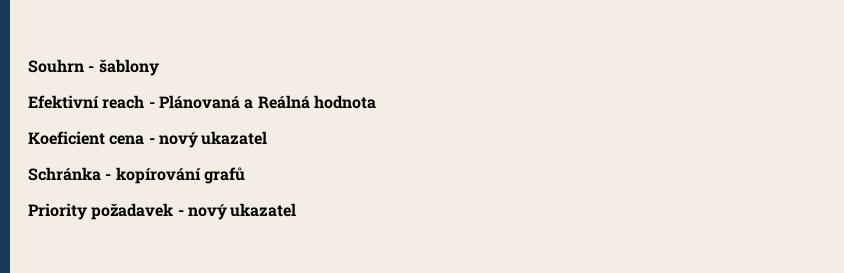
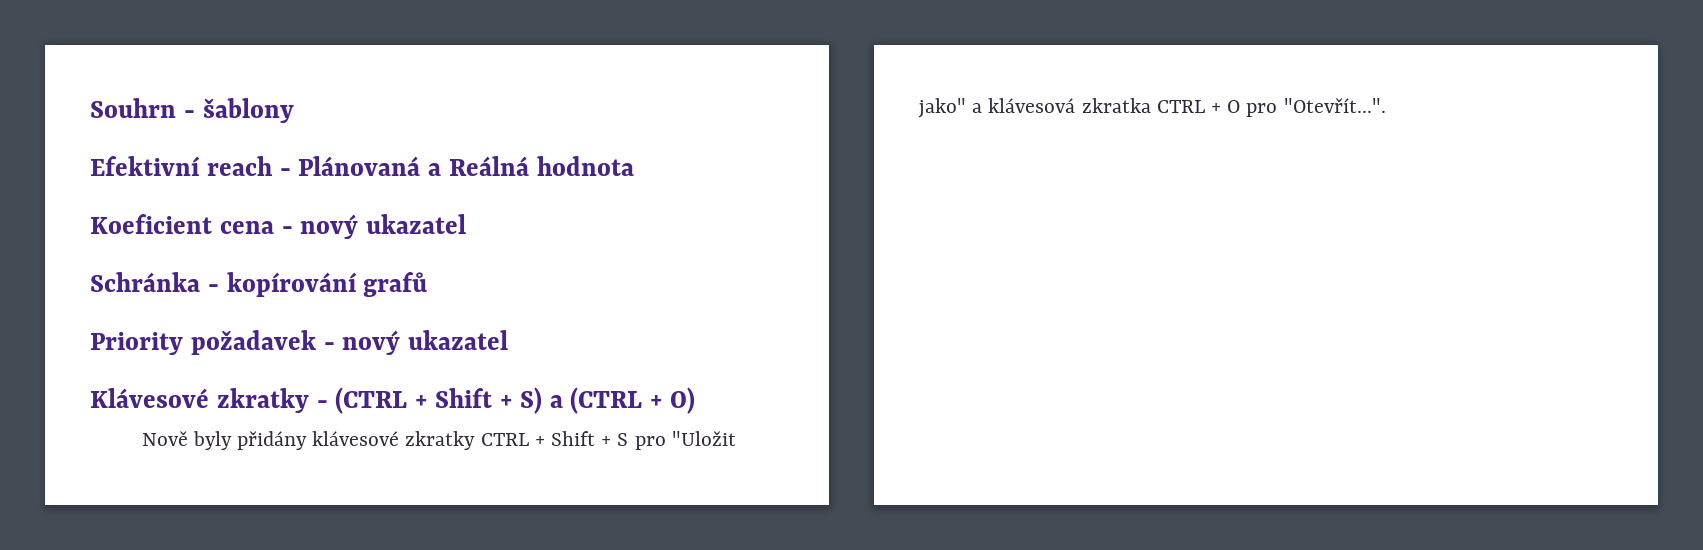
(297, 210) none -> [90,387,696,414] [141,431,736,450] [918,98,1386,118] // Klávesové zkratky - (CTRL + Shift + S) a (CTRL + O) // Nově byly přidány klávesové zkratky CTRL + Shift + S pro "Uložit jako" a klávesová zkratka CTRL + O pro "Otevřít...".

